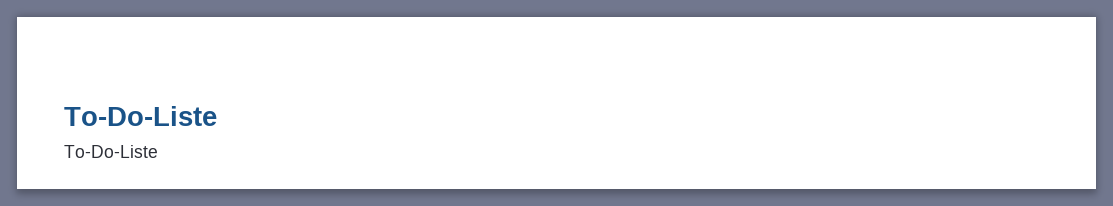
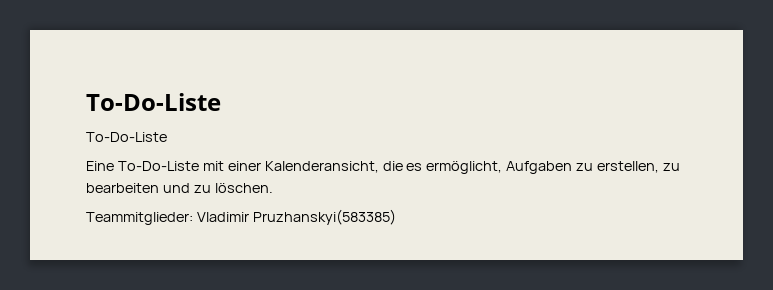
(158, 151) none -> [86,161,681,174] [86,183,273,193] [86,209,396,225] // Eine To-Do-Liste mit einer Kalenderansicht, die es ermöglicht, Aufgaben zu erstellen, zu bearbeiten und zu löschen. // Teammitglieder: Vladimir Pruzhanskyi(583385)

